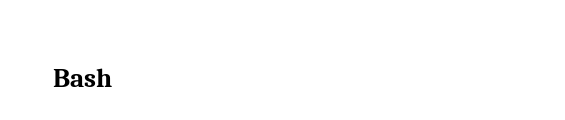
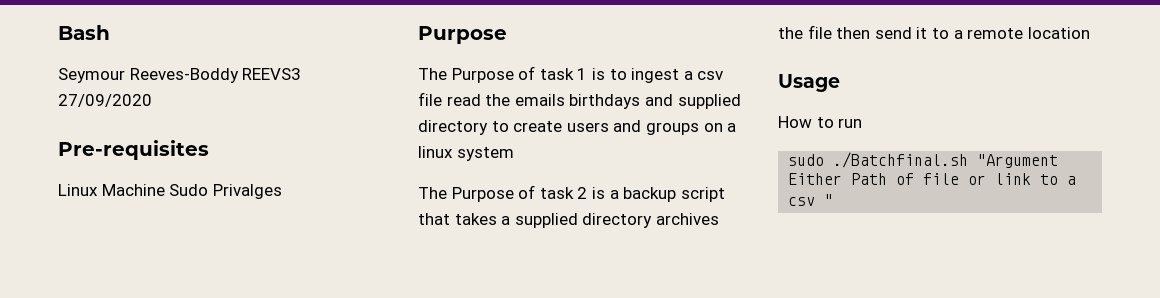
(112, 77) none -> [58,68,302,83] [58,94,152,107] [58,140,209,160] [58,184,282,199] [418,26,507,44] [418,66,724,83] [418,92,741,109] [418,120,737,135] [418,146,514,161] [418,185,725,202] [418,213,719,228] [778,25,1090,39] [778,74,840,92] [778,116,863,128] [788,152,1059,168] [788,173,1077,185] [788,194,834,206] // Seymour Reeves-Boddy REEVS3 27/09/2020 // Pre-requisites // Linux Machine Sudo Privalges // Purpose // The Purpose of task 1 is to ingest a csv file read the emails birthdays and supplied directory to create users and groups on a linux system // The Purpose of task 2 is a backup script that takes a supplied directory archives the file then send it to a remote location // Usage // How to run // sudo ./Batchfinal.sh "Argument Either Path of file or link to a csv "

